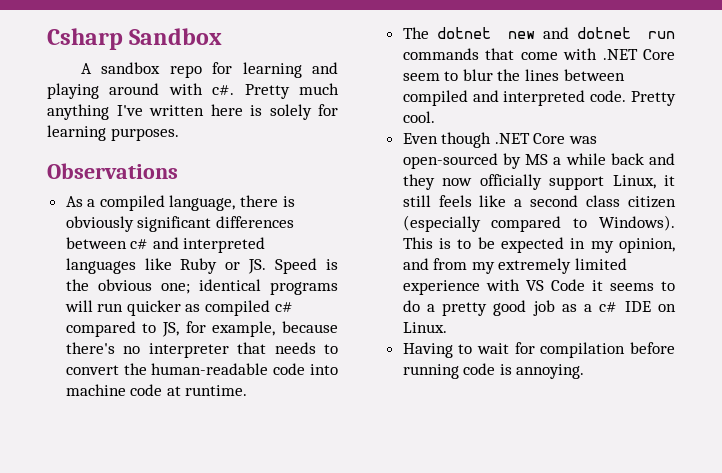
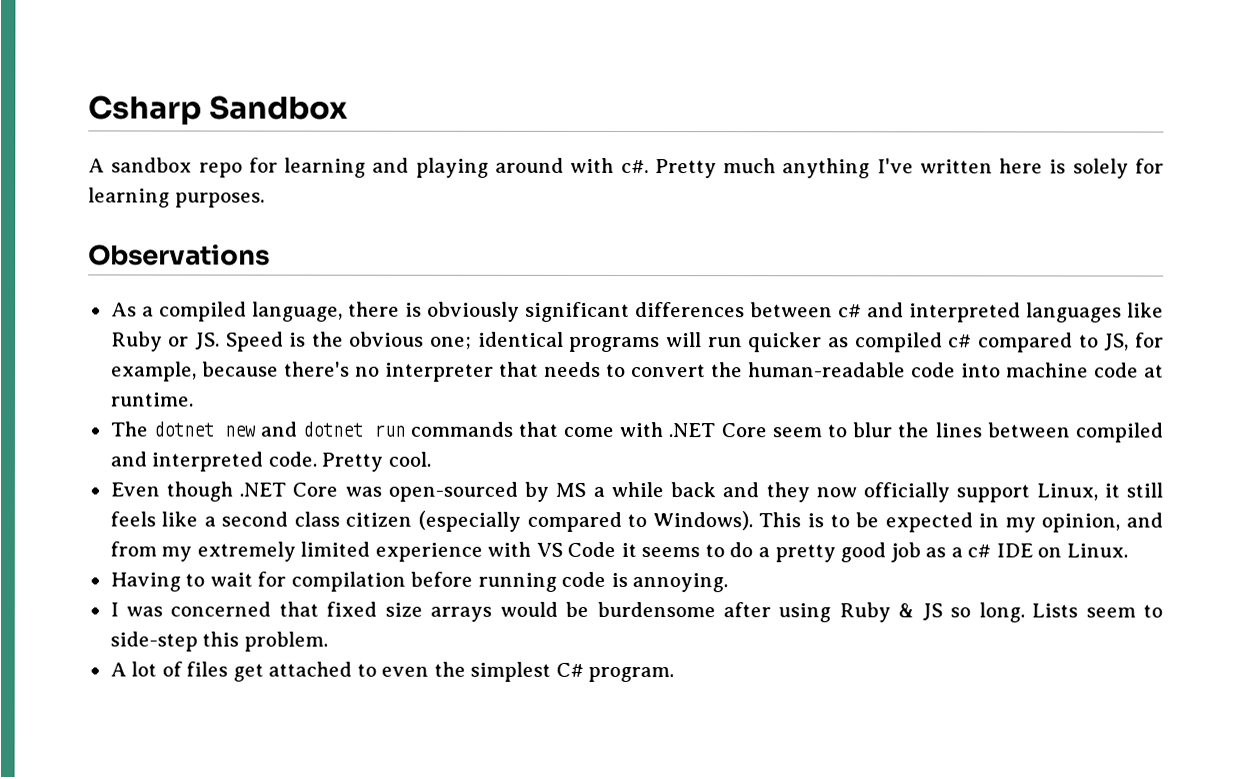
(585, 371) none -> [109,601,1163,623] [109,631,328,652] [109,661,675,683] // I was concerned that fixed size arrays would be burdensome after using Ruby & JS so long. Lists seem to side-step this problem. // A lot of files get attached to even the simplest C# program.

